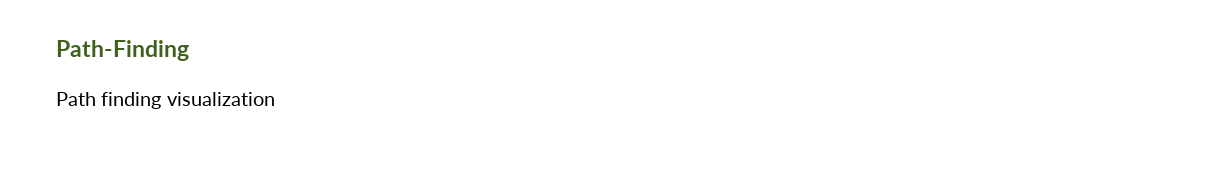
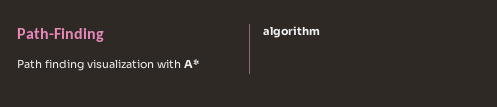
(275, 99) none -> [157,59,199,69] [263,26,320,38] with A* algorithm

